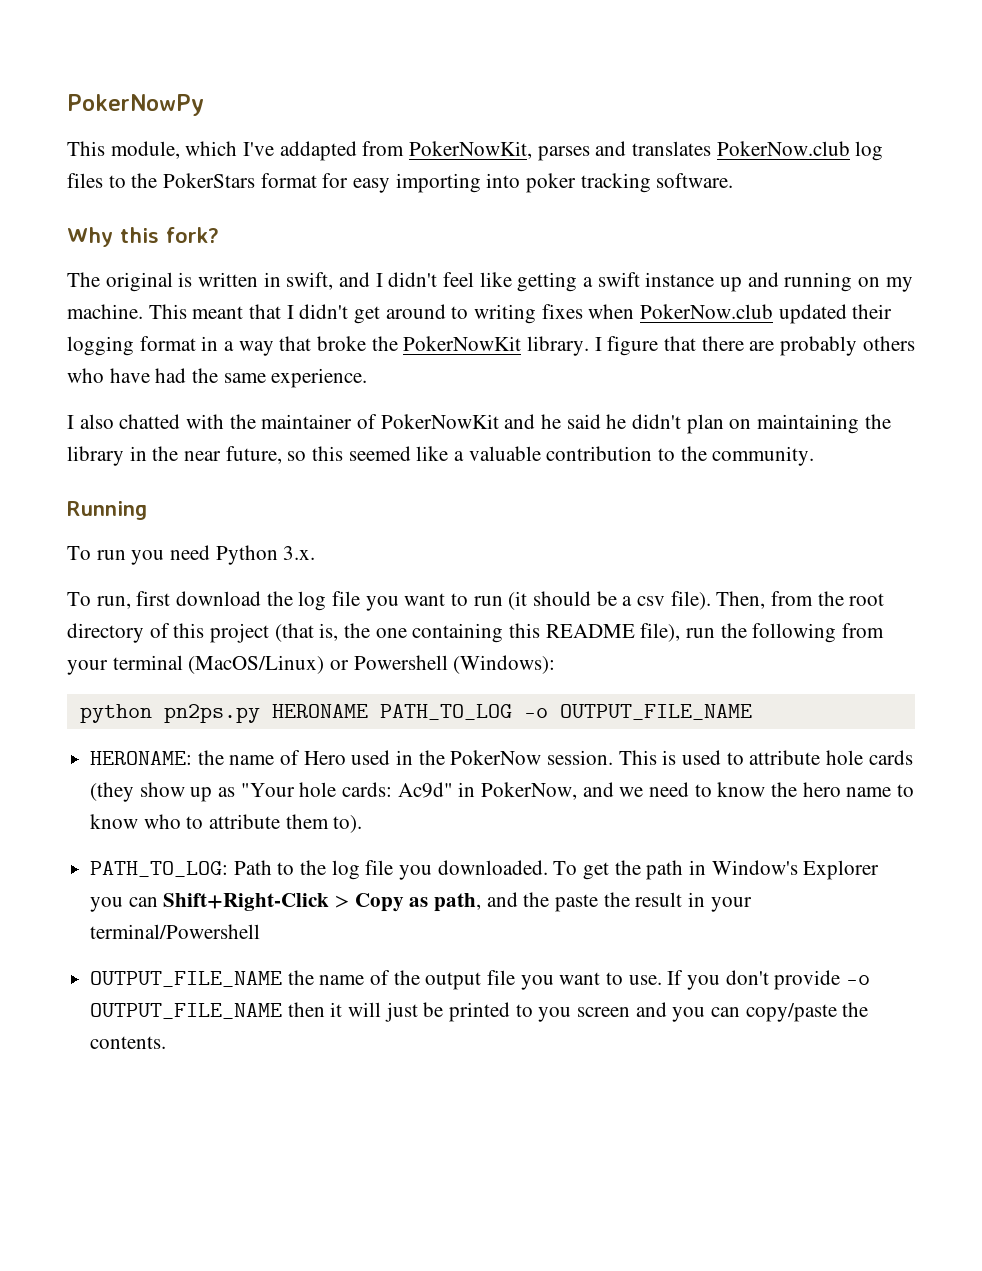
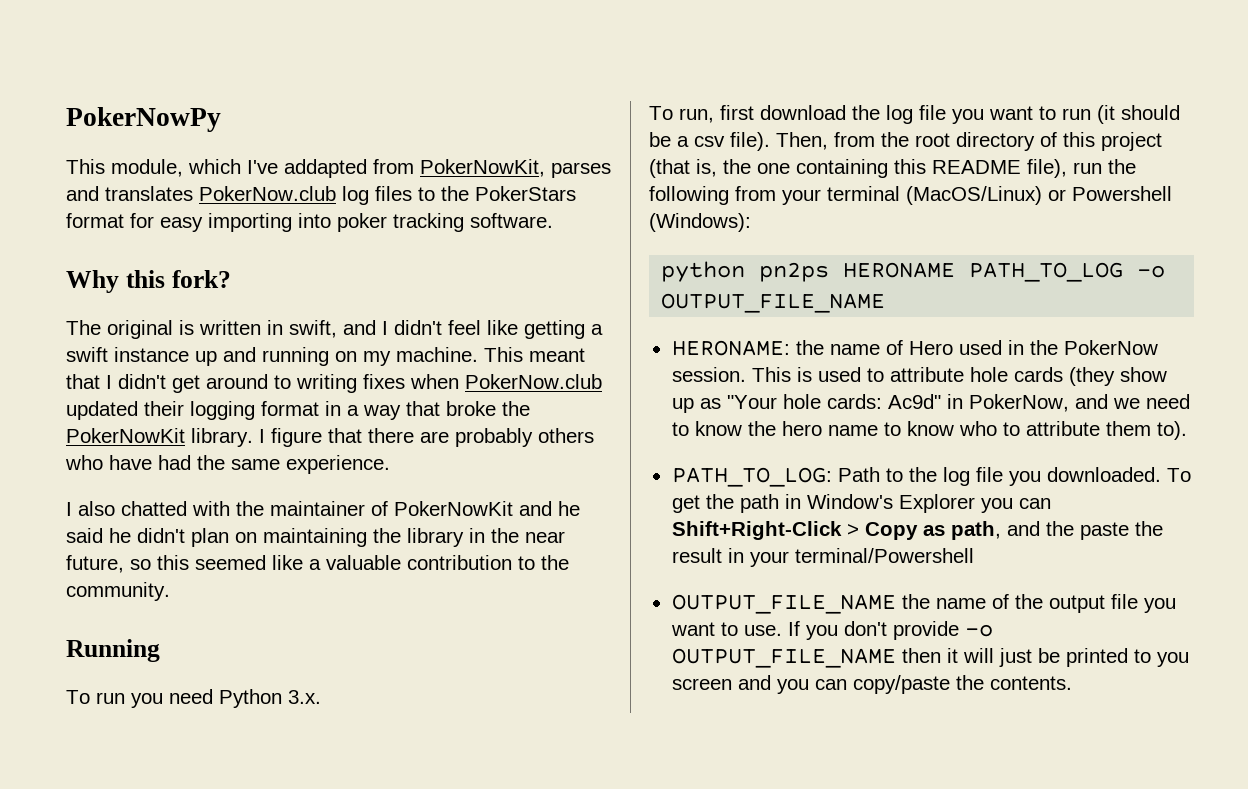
[163,704,260,723] pn2ps.py -> [759,262,830,282] pn2ps

